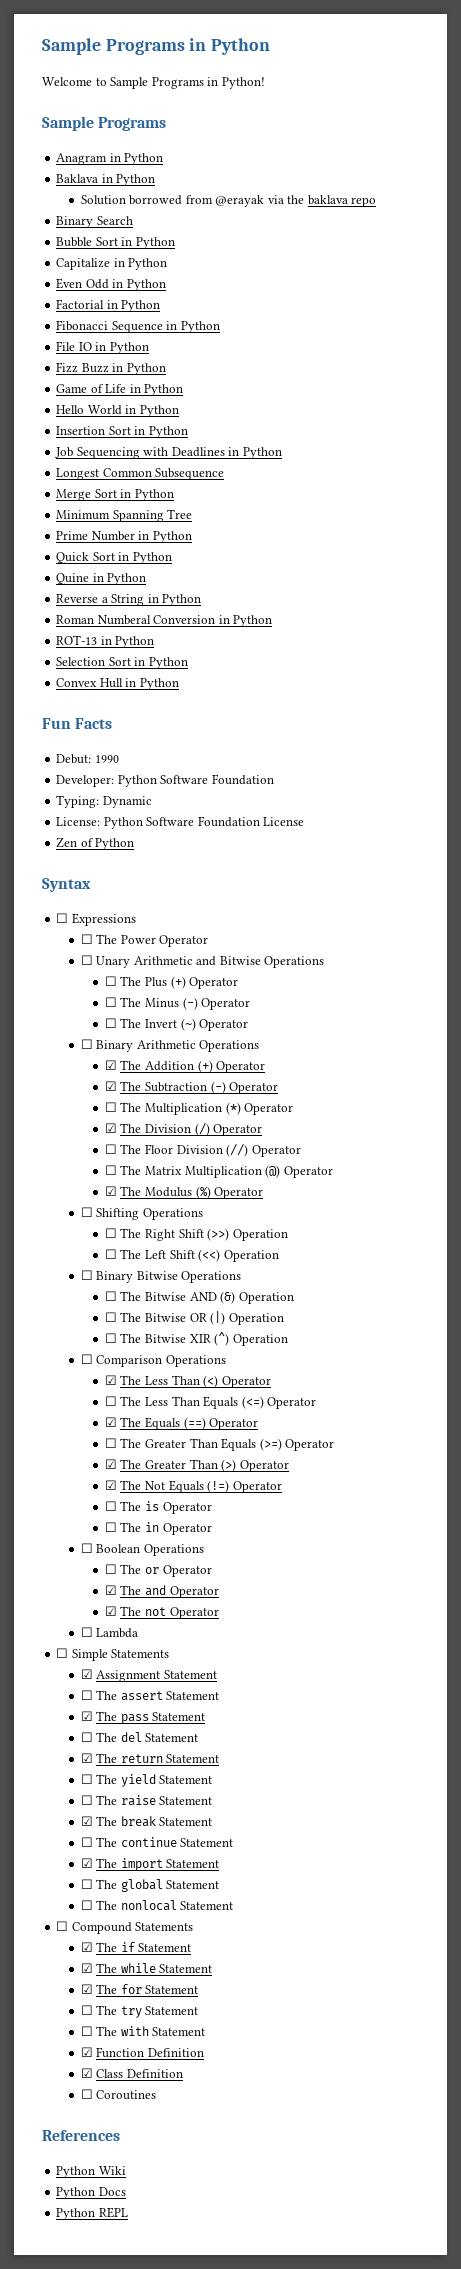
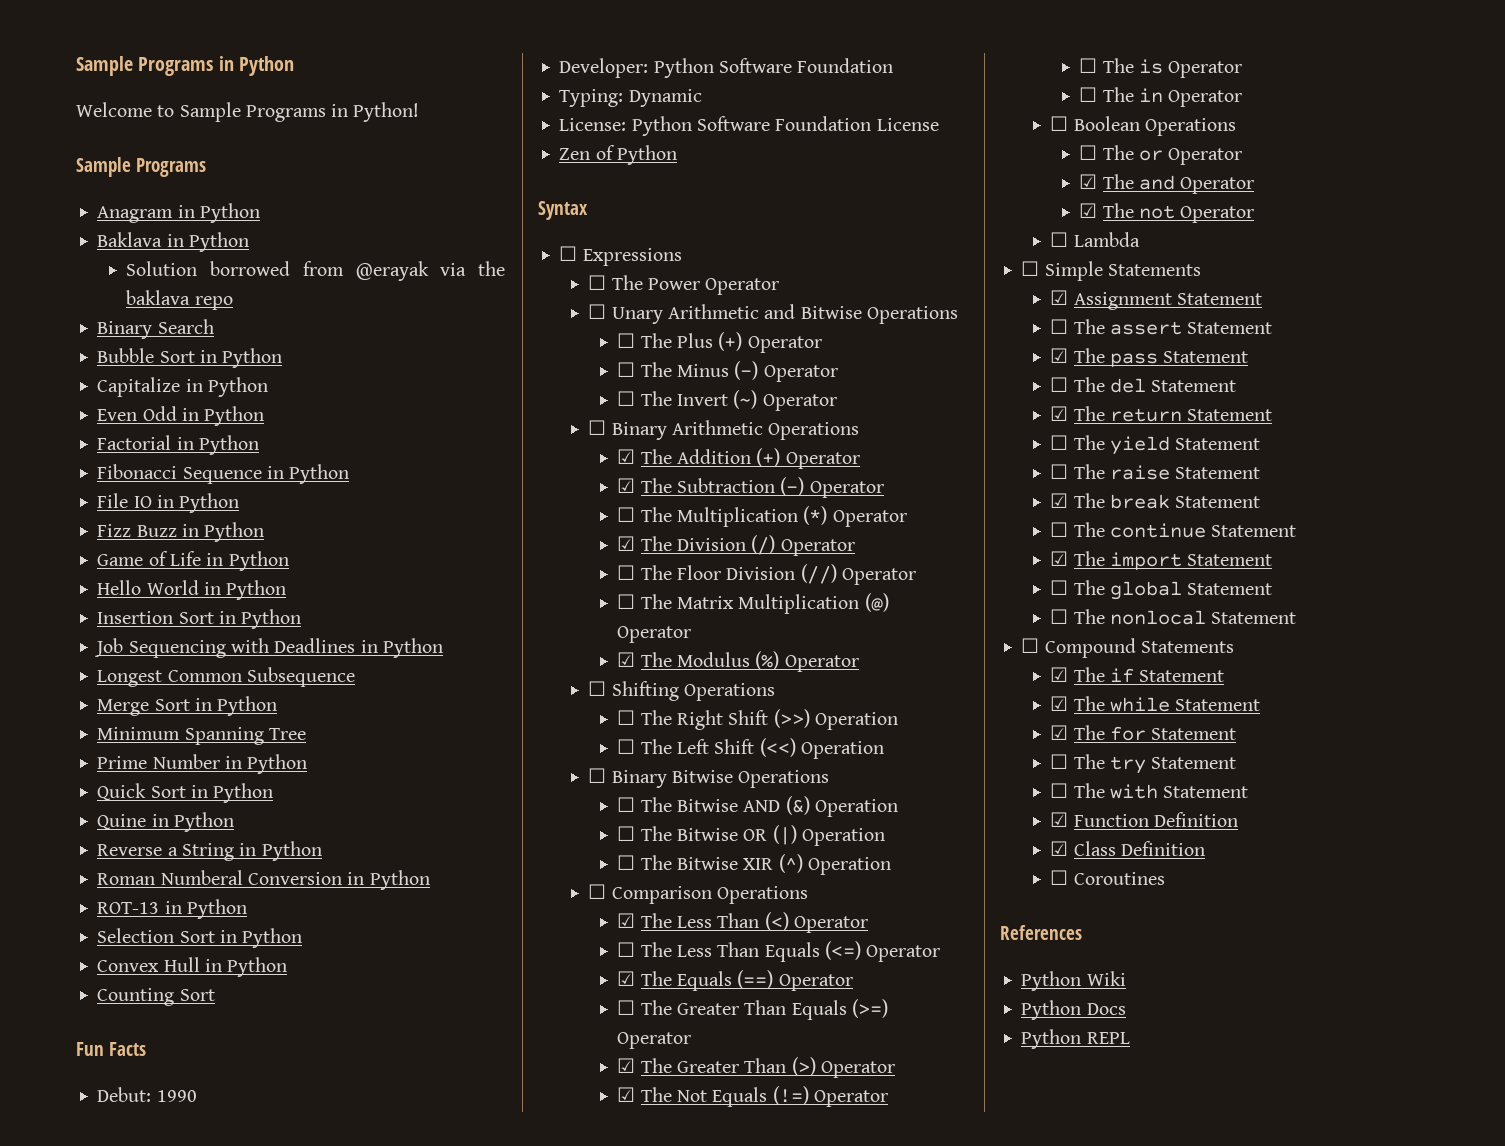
(179, 684) none -> [97,988,215,1006] // Counting Sort

